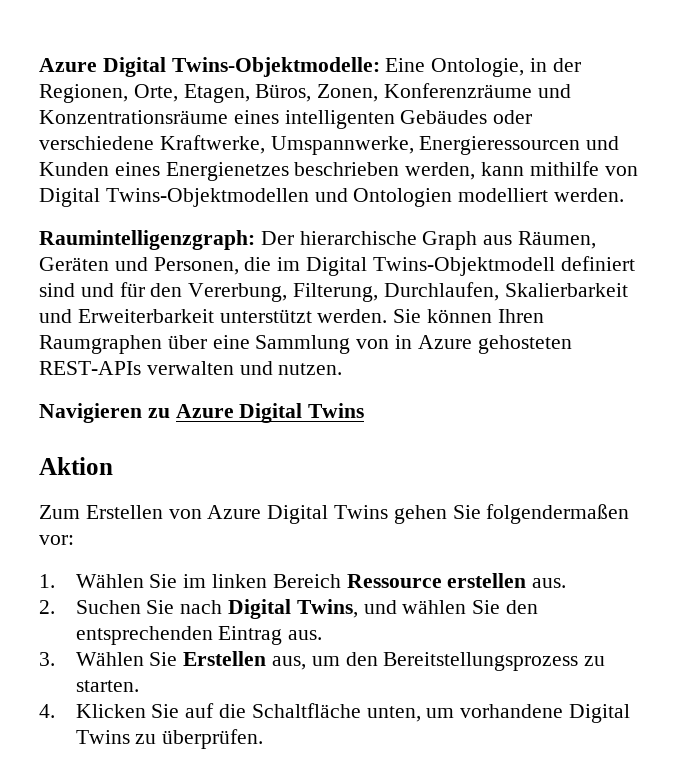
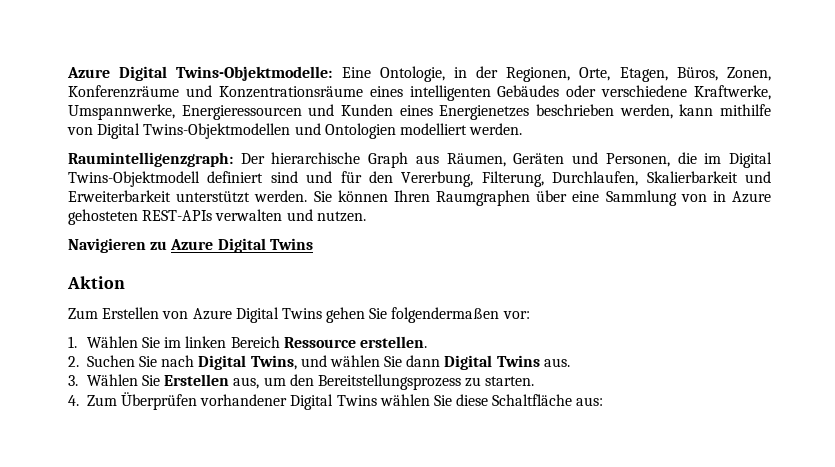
[447,573,567,588] erstellen aus. -> [359,336,427,348] erstellen.
[505,600,538,614] [75,626,283,645] den entsprechenden Eintrag -> [406,355,540,370] dann Digital Twins
[75,703,630,723] [75,729,264,749] Klicken Sie auf die Schaltfläche unten, um vorhandene Digital Twins zu überprüfen. -> [86,392,604,410] Zum Überprüfen vorhandener Digital Twins wählen Sie diese Schaltfläche aus:

